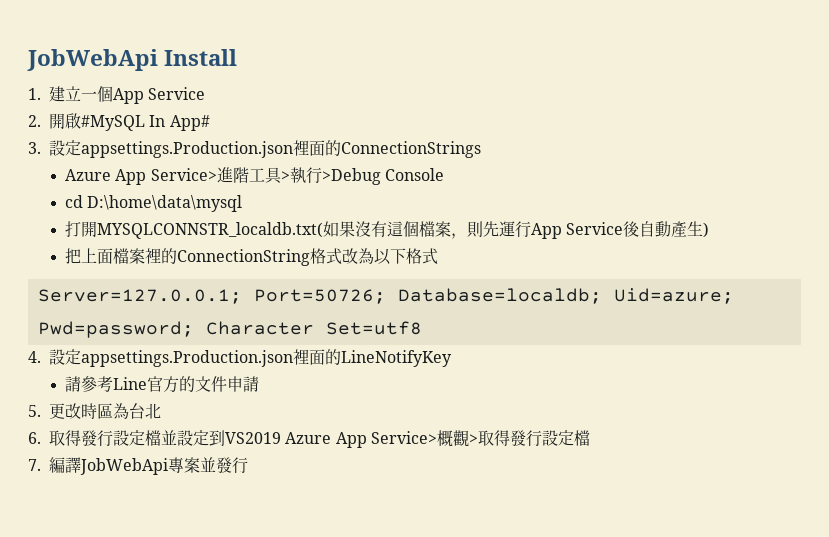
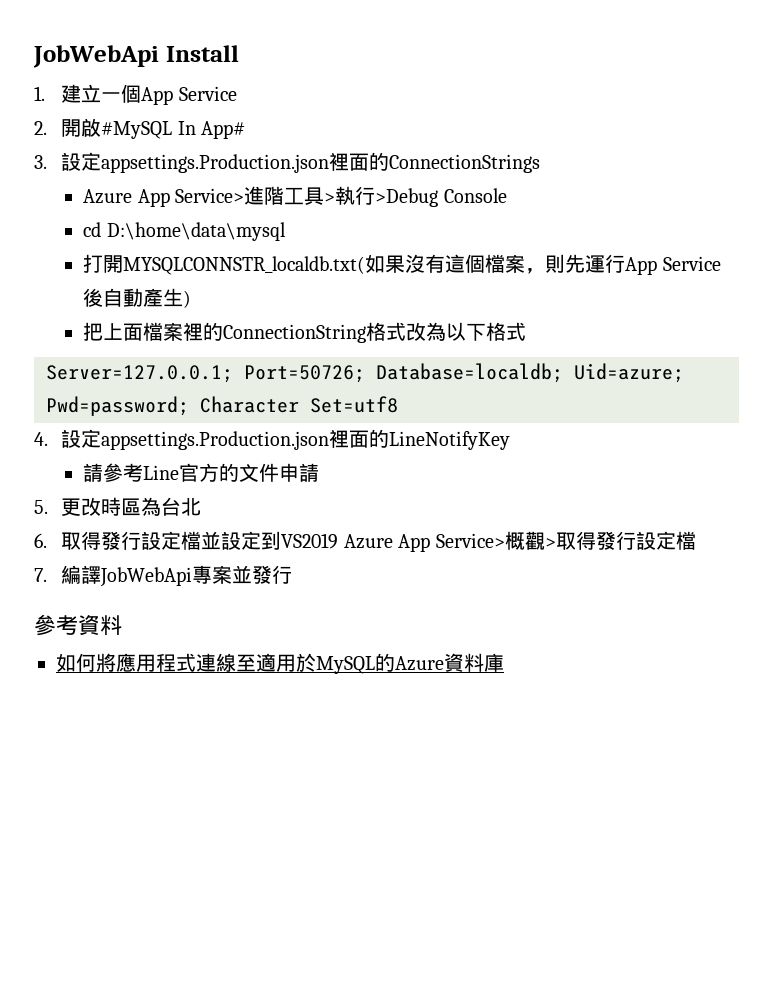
(248, 465) none -> [34,614,122,636] [56,653,504,674] // 參考資料 // 如何將應用程式連線至適用於MySQL的Azure資料庫

